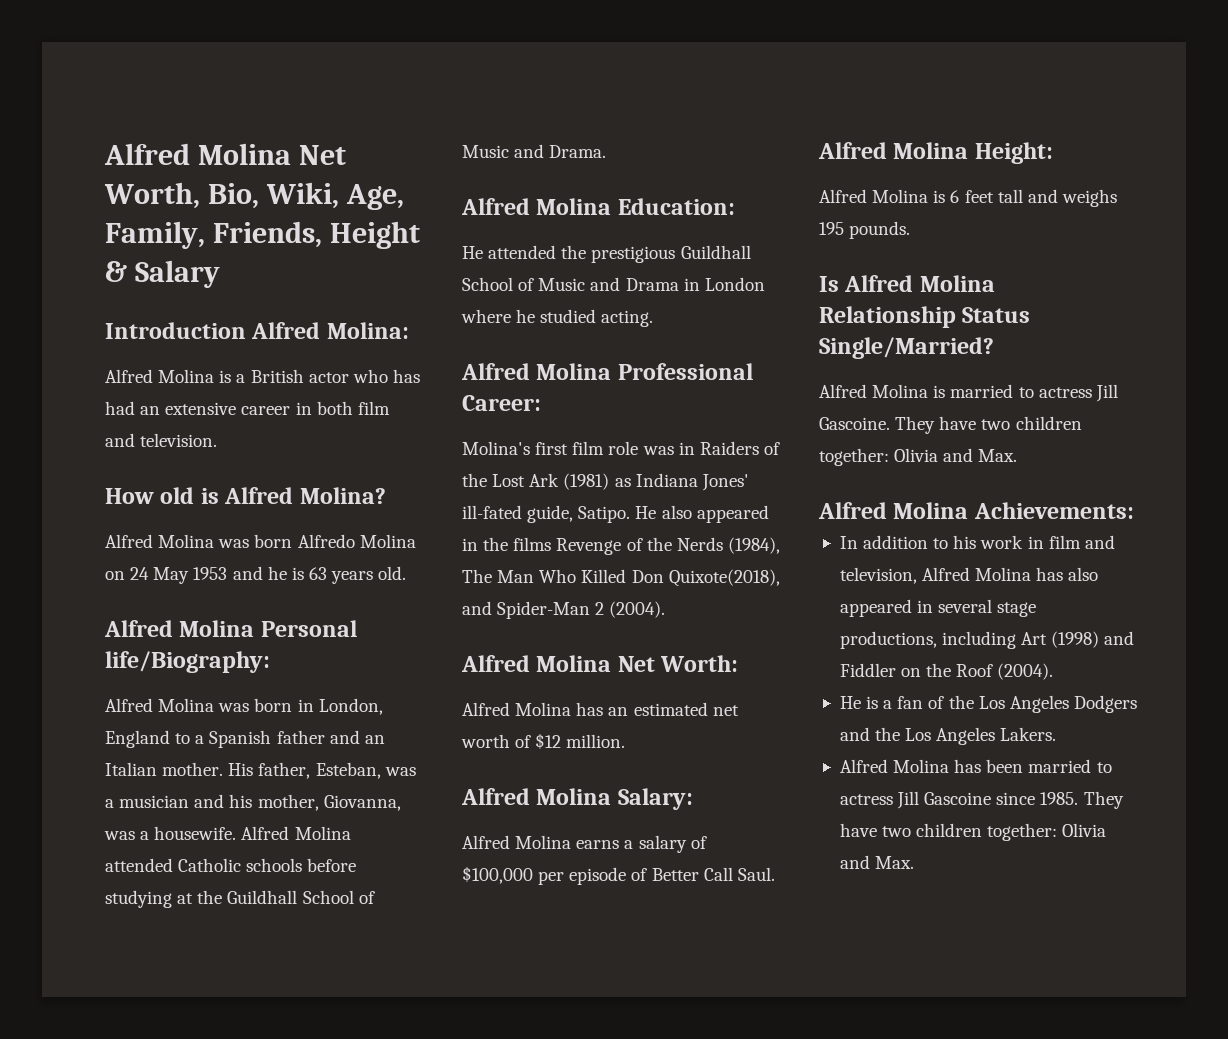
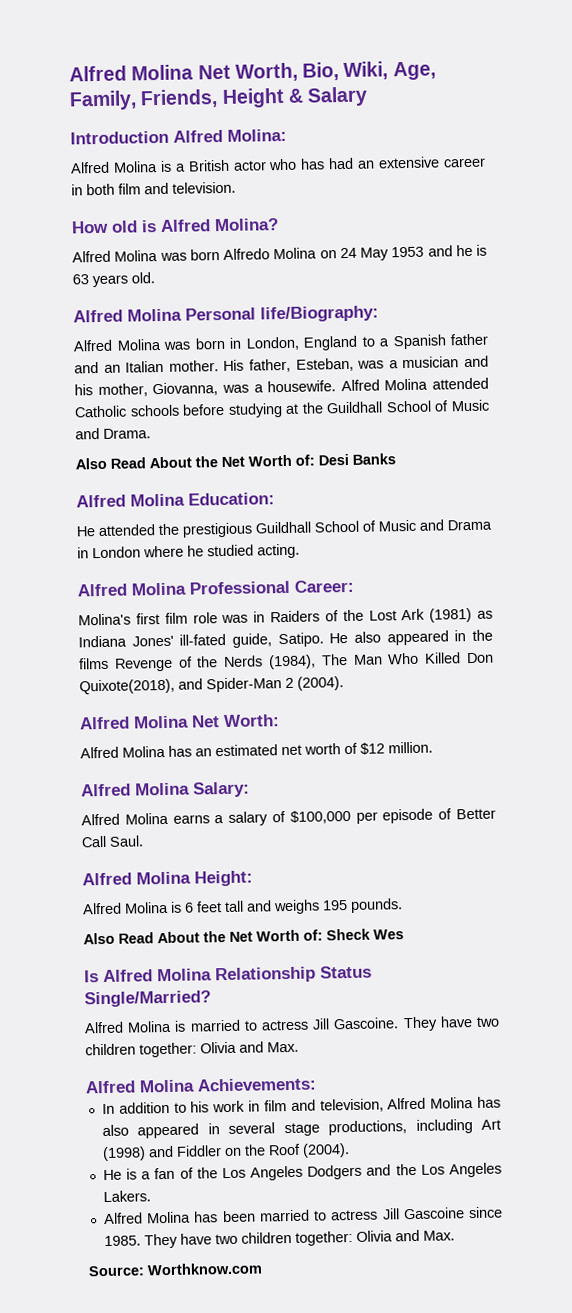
(607, 151) none -> [75,453,396,470] // Also Read About the Net Worth of: Desi Banks
(911, 230) none -> [83,928,404,945] // Also Read About the Net Worth of: Sheck Wes
(915, 862) none -> [88,1262,263,1277] // Source: Worthknow.com

